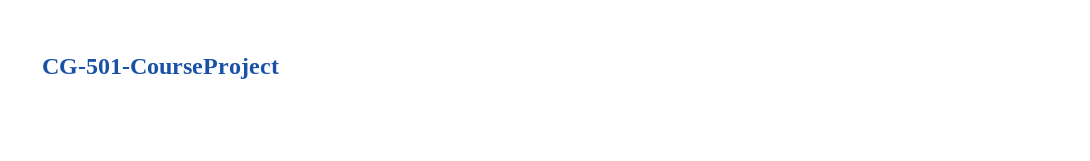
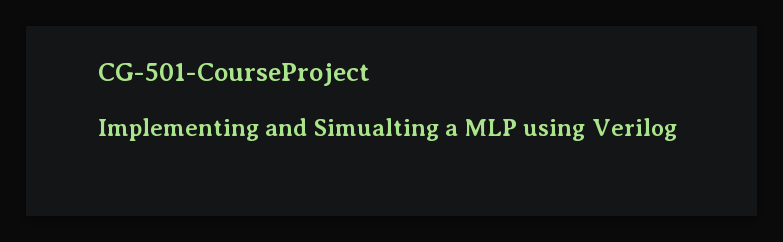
(279, 68) none -> [98,118,677,141] // Implementing and Simualting a MLP using Verilog

